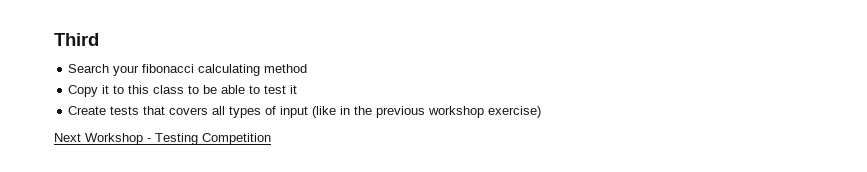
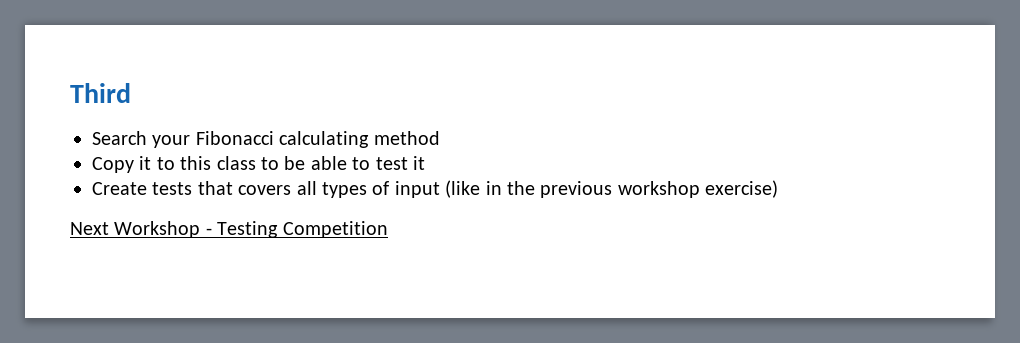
[142,64,195,73] fibonacci -> [195,131,274,145] Fibonacci

